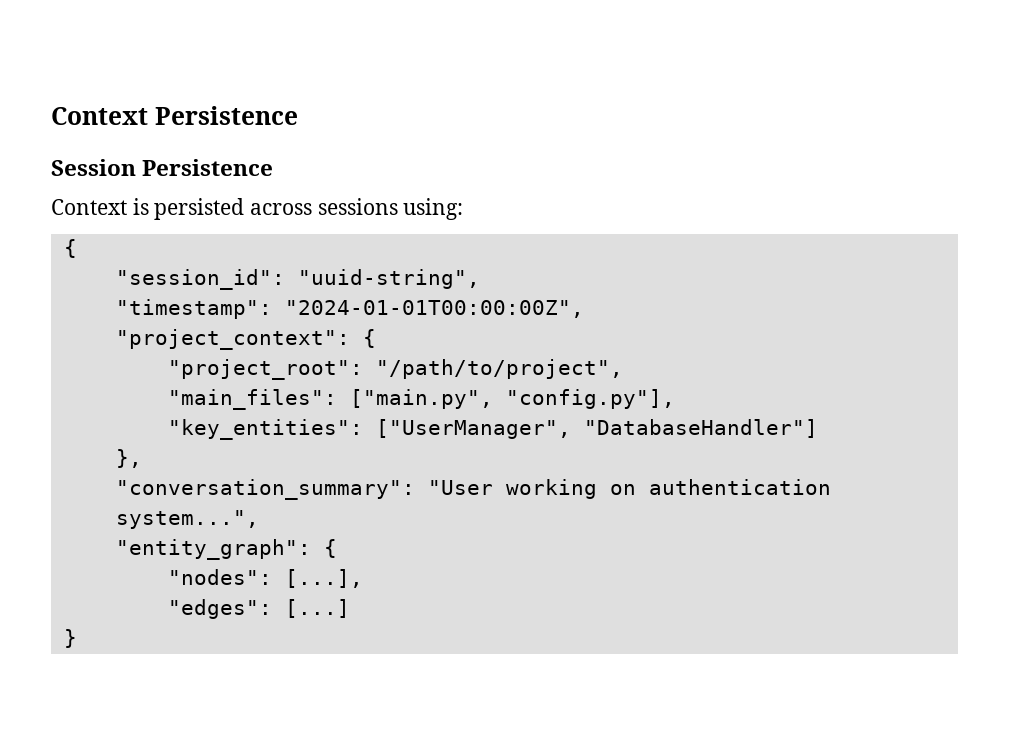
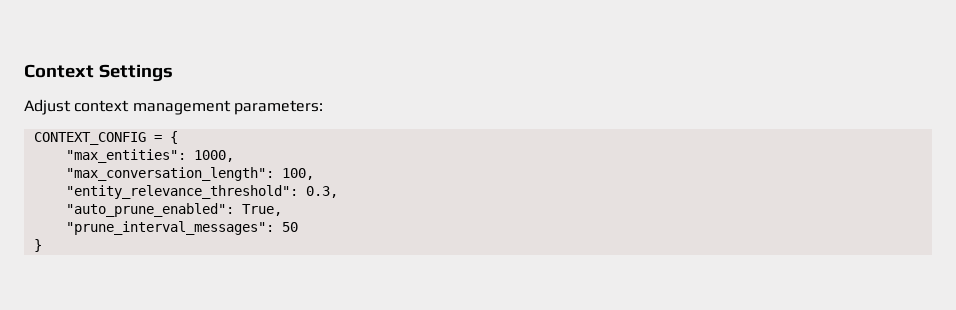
[51,106,298,125] [51,159,274,176] [51,198,464,220] [63,239,77,258] [115,269,480,290] [115,299,584,319] [115,329,376,350] [167,359,623,380] [167,389,675,410] [167,419,818,440] [115,449,142,468] [115,479,831,500] [115,510,259,529] [115,539,337,560] [167,569,363,588] [167,599,350,619] Context Persistence // Session Persistence // Context is persisted across sessions using: // { // "session_id": "uuid-string", // "timestamp": "2024-01-01T00:00:00Z", // "project_context": { // "project_root": "/path/to/project", // "main_files": ["main.py", "config.py"], // "key_entities": ["UserManager", "DatabaseHandler"] // }, // "conversation_summary": "User working on authentication system...", // "entity_graph": { // "nodes": [...], // "edges": [...] -> [24,64,173,82] [24,99,323,115] [33,131,178,145] [65,149,234,163] [65,167,314,181] [65,185,338,199] [65,203,282,217] [65,221,298,235] Context Settings // Adjust context management parameters: // CONTEXT_CONFIG = { // "max_entities": 1000, // "max_conversation_length": 100, // "entity_relevance_threshold": 0.3, // "auto_prune_enabled": True, // "prune_interval_messages": 50

